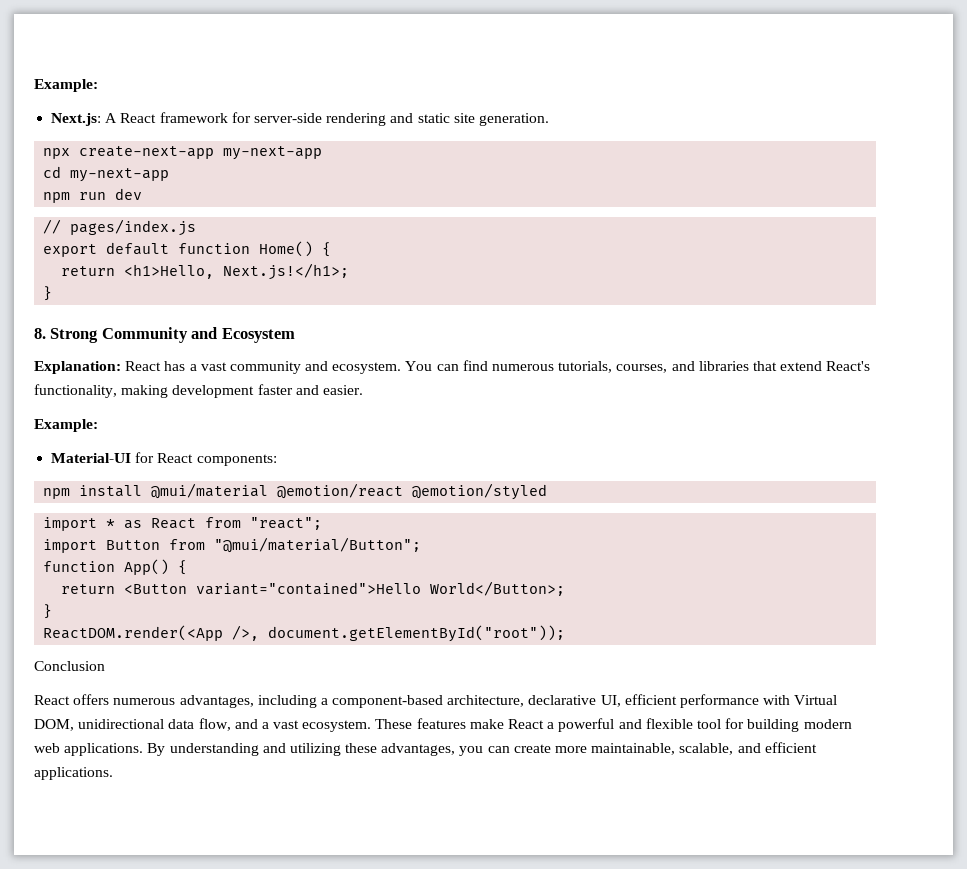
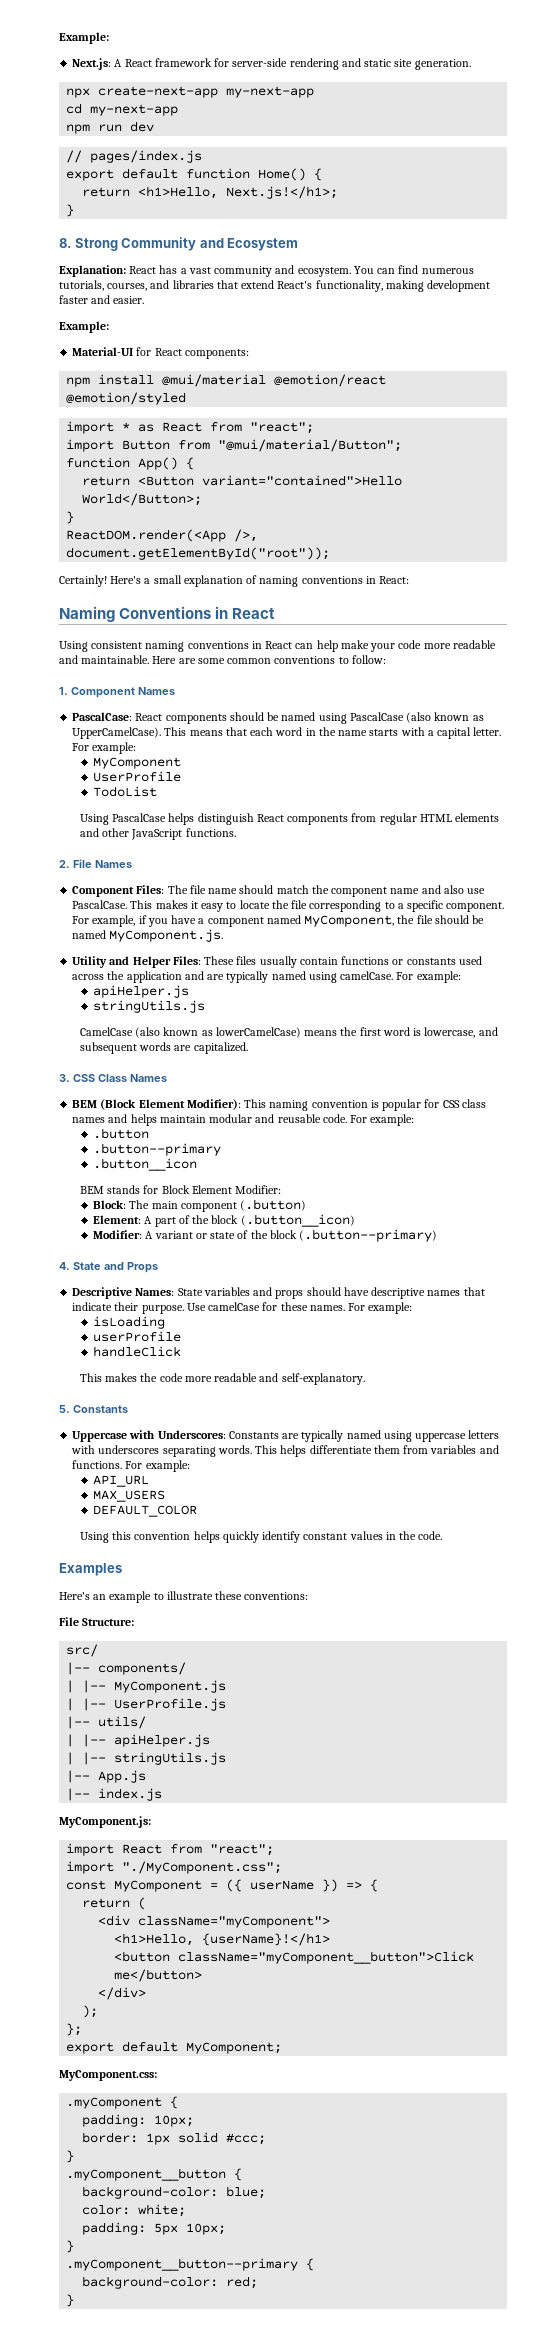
[34,661,105,671] [34,694,838,708] [34,718,852,732] [34,742,817,756] [34,767,113,780] Conclusion // React offers numerous advantages, including a component-based architecture, declarative UI, efficient performance with Virtual DOM, unidirectional data flow, and a vast ecosystem. These features make React a powerful and flexible tool for building modern web applications. By understanding and utilizing these advantages, you can create more maintainable, scalable, and efficient applications. -> [59,575,410,587] [59,606,276,622] [59,640,496,652] [59,655,386,664] [59,687,175,698] [72,712,484,724] [72,727,502,739] [72,742,137,754] [93,757,182,769] [93,771,182,782] [93,786,158,797] [79,813,500,825] [79,828,236,840] [59,859,132,868] [72,885,486,897] [72,900,505,912] [72,915,485,927] [72,929,224,942] [72,956,482,968] [72,971,461,983] [93,985,190,998] [93,1000,206,1013] [79,1027,498,1038] [79,1042,248,1054] [59,1074,167,1082] [72,1099,486,1111] [72,1114,415,1126] [93,1128,150,1139] [93,1143,222,1156] [93,1158,198,1171] [79,1185,282,1194] [93,1199,307,1212] [93,1214,355,1227] [93,1229,438,1242] [59,1262,158,1273] [72,1287,485,1299] [72,1302,413,1314] [93,1316,166,1329] [93,1331,182,1342] [93,1346,182,1357] [79,1373,365,1385] [59,1405,128,1413] [72,1430,500,1442] [71,1445,499,1457] [72,1460,190,1472] [93,1475,150,1487] [93,1490,166,1502] [93,1505,198,1517] [79,1531,443,1543] [59,1563,122,1576] [59,1591,309,1603] [59,1617,135,1626] [66,1644,99,1657] [66,1662,187,1675] [66,1680,227,1693] [66,1698,227,1711] [66,1716,147,1729] [66,1734,211,1747] [66,1752,227,1765] [66,1770,147,1783] [66,1788,163,1801] [59,1816,151,1828] [66,1843,275,1856] [66,1861,283,1874] [66,1879,379,1892] [82,1897,147,1910] [98,1915,331,1928] [114,1933,331,1946] [114,1951,475,1964] [114,1969,203,1982] [98,1987,147,2000] [82,2005,99,2018] [66,2023,83,2036] [66,2041,283,2054] [59,2070,157,2081] [66,2096,179,2109] [82,2114,195,2127] [82,2132,267,2145] [66,2150,75,2163] [66,2168,243,2181] [82,2186,267,2199] [82,2204,187,2217] [82,2222,227,2235] [66,2240,75,2253] [66,2258,315,2271] [82,2276,259,2289] [66,2294,75,2307] Certainly! Here's a small explanation of naming conventions in React: // Naming Conventions in React // Using consistent naming conventions in React can help make your code more readable and maintainable. Here are some common conventions to follow: // 1. Component Names // PascalCase: React components should be named using PascalCase (also known as UpperCamelCase). This means that each word in the name starts with a capital letter. For example: // MyComponent // UserProfile // TodoList // Using PascalCase helps distinguish React components from regular HTML elements and other JavaScript functions. // 2. File Names // Component Files: The file name should match the component name and also use PascalCase. This makes it easy to locate the file corresponding to a specific component. For example, if you have a component named MyComponent, the file should be named MyComponent.js. // Utility and Helper Files: These files usually contain functions or constants used across the application and are typically named using camelCase. For example: // apiHelper.js // stringUtils.js // CamelCase (also known as lowerCamelCase) means the first word is lowercase, and subsequent words are capitalized. // 3. CSS Class Names // BEM (Block Element Modifier): This naming convention is popular for CSS class names and helps maintain modular and reusable code. For example: // .button // .button--primary // .button__icon // BEM stands for Block Element Modifier: // Block: The main component (.button) // Element: A part of the block (.button__icon) // Modifier: A variant or state of the block (.button--primary) // 4. State and Props // Descriptive Names: State variables and props should have descriptive names that indicate their purpose. Use camelCase for these names. For example: // isLoading // userProfile // handleClick // This makes the code more readable and self-explanatory. // 5. Constants // Uppercase with Underscores: Constants are typically named using uppercase letters with underscores separating words. This helps differentiate them from variables and functions. For example: // API_URL // MAX_USERS // DEFAULT_COLOR // Using this convention helps quickly identify constant values in the code. // Examples // Here's an example to illustrate these conventions: // File Structure: // src/ // |-- components/ // | |-- MyComponent.js // | |-- UserProfile.js // |-- utils/ // | |-- apiHelper.js // | |-- stringUtils.js // |-- App.js // |-- index.js // MyComponent.js: // import React from "react"; // import "./MyComponent.css"; // const MyComponent = ({ userName }) => { // return ( // <div className="myComponent"> // <h1>Hello, {userName}!</h1> // <button className="myComponent__button">Click me</button> // </div> // ); // }; // export default MyComponent; // MyComponent.css: // .myComponent { // padding: 10px; // border: 1px solid #ccc; // } // .myComponent__button { // background-color: blue; // color: white; // padding: 5px 10px; // } // .myComponent__button--primary { // background-color: red; // }

